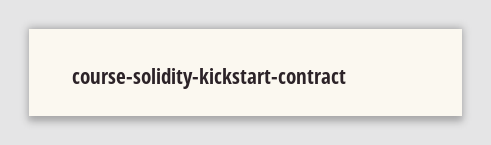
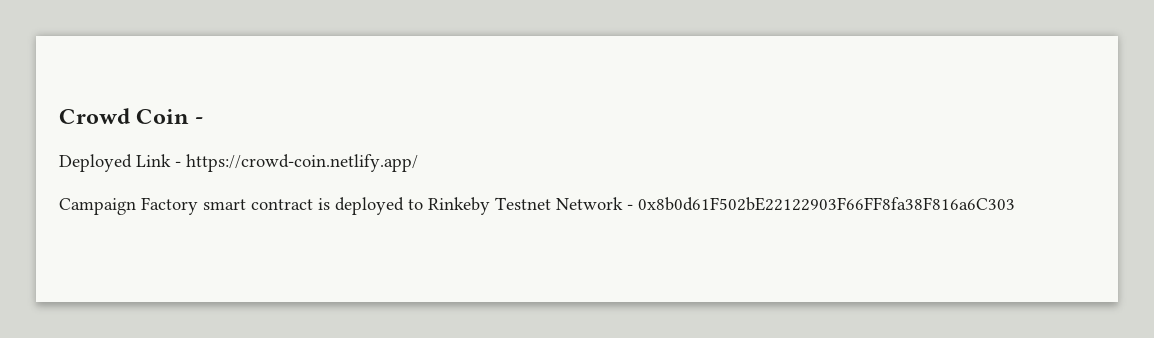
[72,68,346,89] course-solidity-kickstart-contract -> [59,108,203,124] [59,154,418,172] [59,197,1015,215] Crowd Coin - // Deployed Link - https://crowd-coin.netlify.app/ // Campaign Factory smart contract is deployed to Rinkeby Testnet Network - 0x8b0d61F502bE22122903F66FF8fa38F816a6C303

